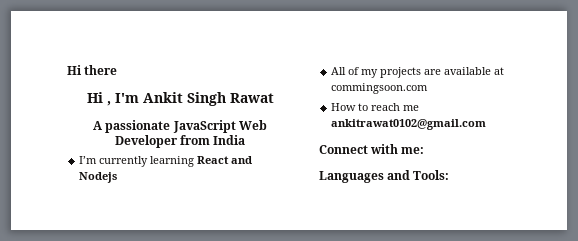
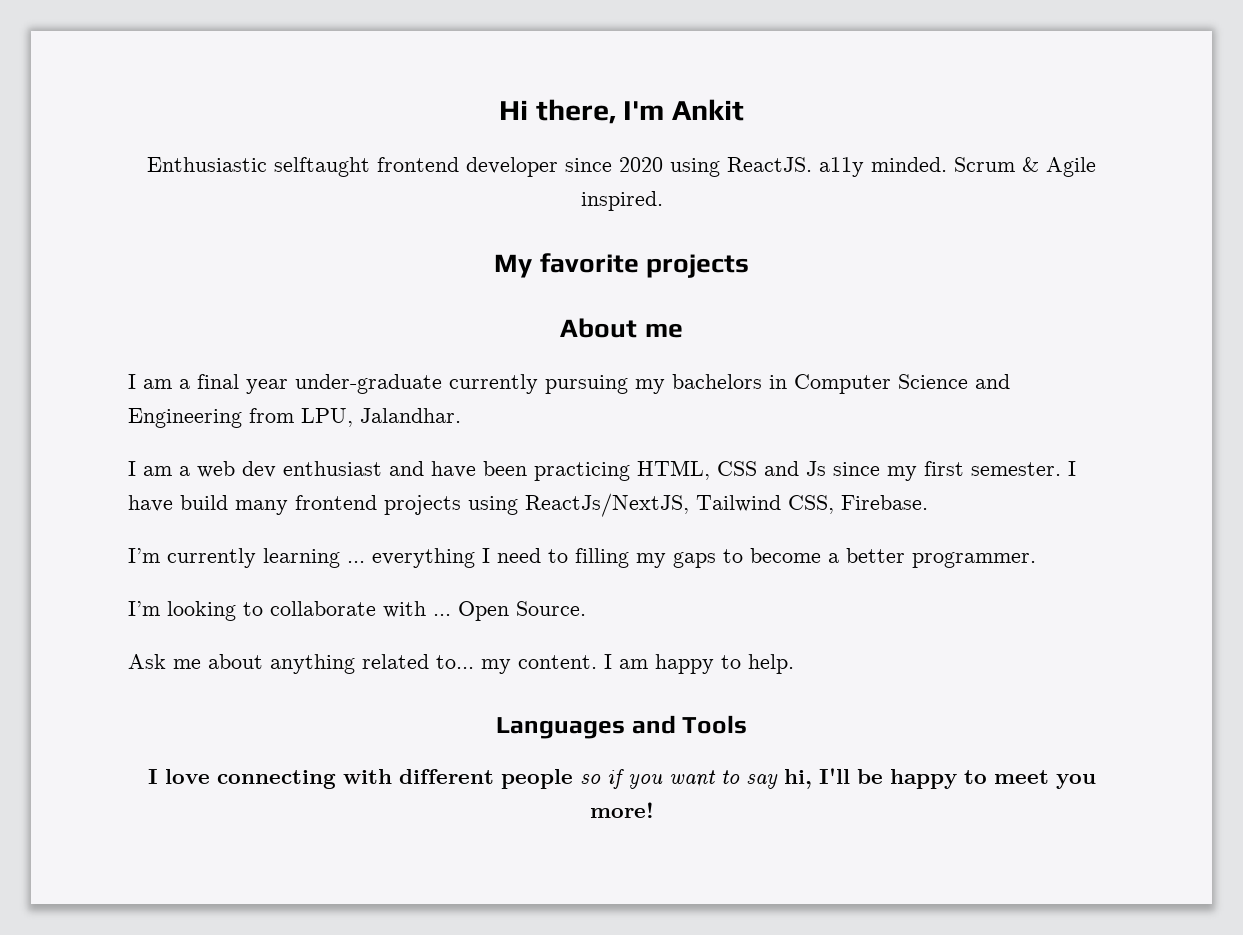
[67,65,118,75] [86,92,111,106] Hi there // Hi , -> [498,99,616,124] Hi there,
[186,92,274,106] [93,120,267,133] [114,135,246,148] [79,156,253,167] [79,172,118,183] [331,67,505,78] [331,83,429,94] [331,103,420,111] [331,119,487,130] [319,144,425,154] [319,170,450,183] Singh Rawat // A passionate JavaScript Web Developer from India // I’m currently learning React and Nodejs // All of my projects are available at commingsoon.com // How to reach me ankitrawat0102@gmail.com // Connect with me: // Languages and Tools: -> [147,157,1096,177] [580,191,663,211] [494,253,749,278] [560,318,683,338] [128,374,1010,394] [128,408,461,428] [128,460,1076,481] [128,493,928,517] [128,548,1036,568] [128,601,586,621] [128,654,794,674] [495,715,748,739] [147,768,1096,789] [589,802,654,818] // Enthusiastic selftaught frontend developer since 2020 using ReactJS. a11y minded. Scrum & Agile inspired. // My favorite projects // About me // I am a final year under-graduate currently pursuing my bachelors in Computer Science and Engineering from LPU, Jalandhar. // I am a web dev enthusiast and have been practicing HTML, CSS and Js since my first semester. I have build many frontend projects using ReactJs/NextJS, Tailwind CSS, Firebase. // I’m currently learning ... everything I need to filling my gaps to become a better programmer. // I’m looking to collaborate with ... Open Source. // Ask me about anything related to... my content. I am happy to help. // Languages and Tools // I love connecting with different people so if you want to say hi, I'll be happy to meet you more!

